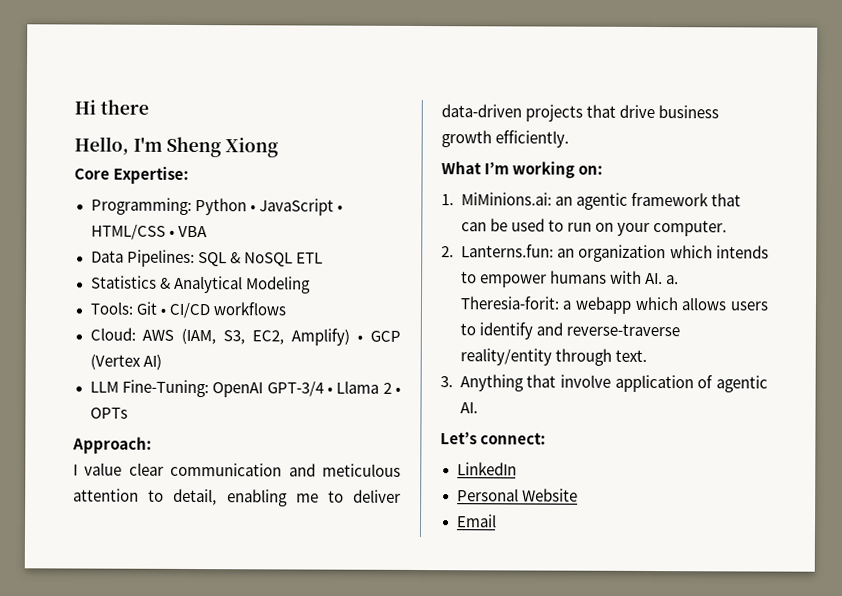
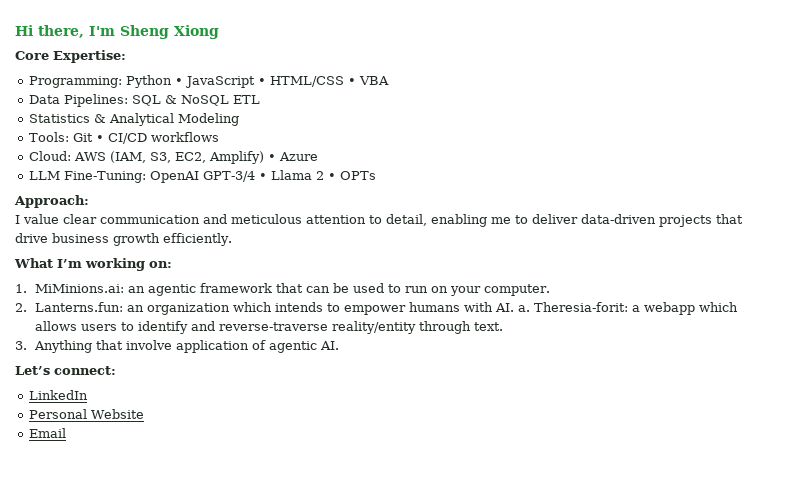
[99,99,149,115] [74,136,129,155] there // Hello, -> [38,25,84,38] there,
[370,330,402,342] [89,353,162,370] GCP (Vertex AI) -> [278,152,318,161] Azure

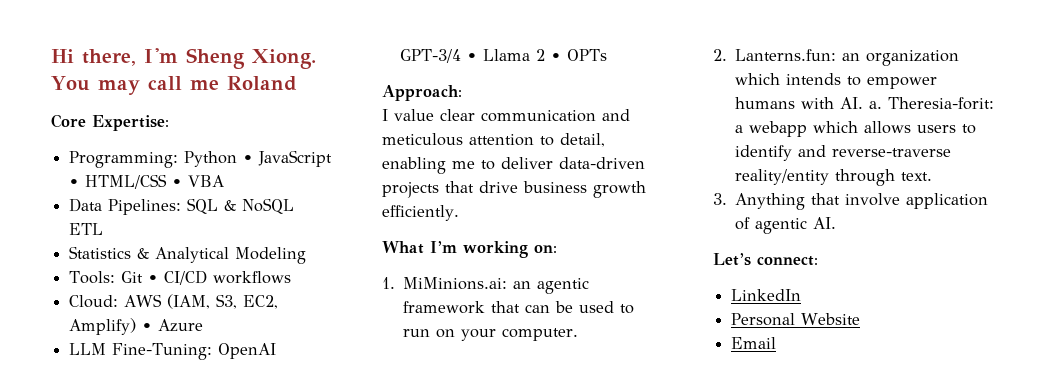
[174,25,219,39] Xiong -> [252,49,316,69] [51,76,297,95] Xiong. You may call me Roland

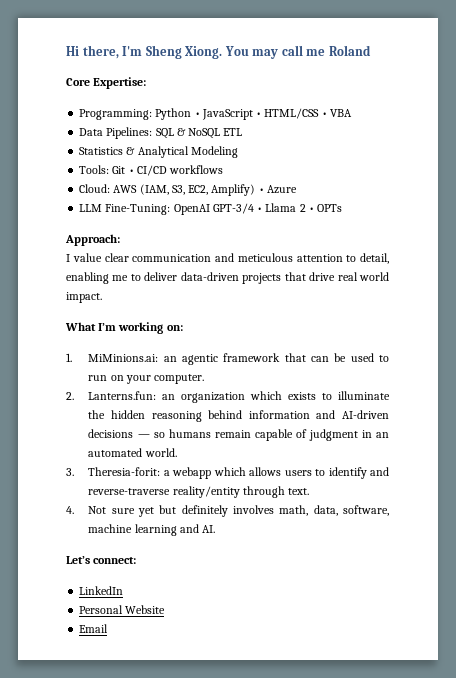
[523,181,646,198] [382,205,459,221] business growth efficiently. -> [337,272,389,281] [66,292,102,303] real world impact.
[786,73,938,89] [735,97,883,109] intends to empower humans with AI. a. -> [288,391,390,400] [88,410,390,422] [88,429,389,441] [88,448,177,457] [66,468,74,476] exists to illuminate the hidden reasoning behind information and AI-driven decisions — so humans remain capable of judgment in an automated world. // 3.
[713,193,989,210] [735,217,808,234] 3. Anything that involve application of agentic -> [66,505,389,517] [88,524,199,536] 4. Not sure yet but definitely involves math, data, software, machine learning and

